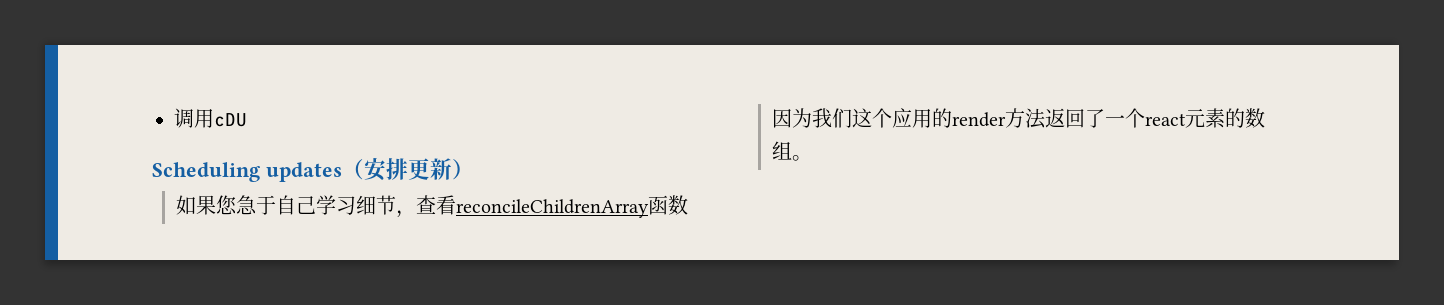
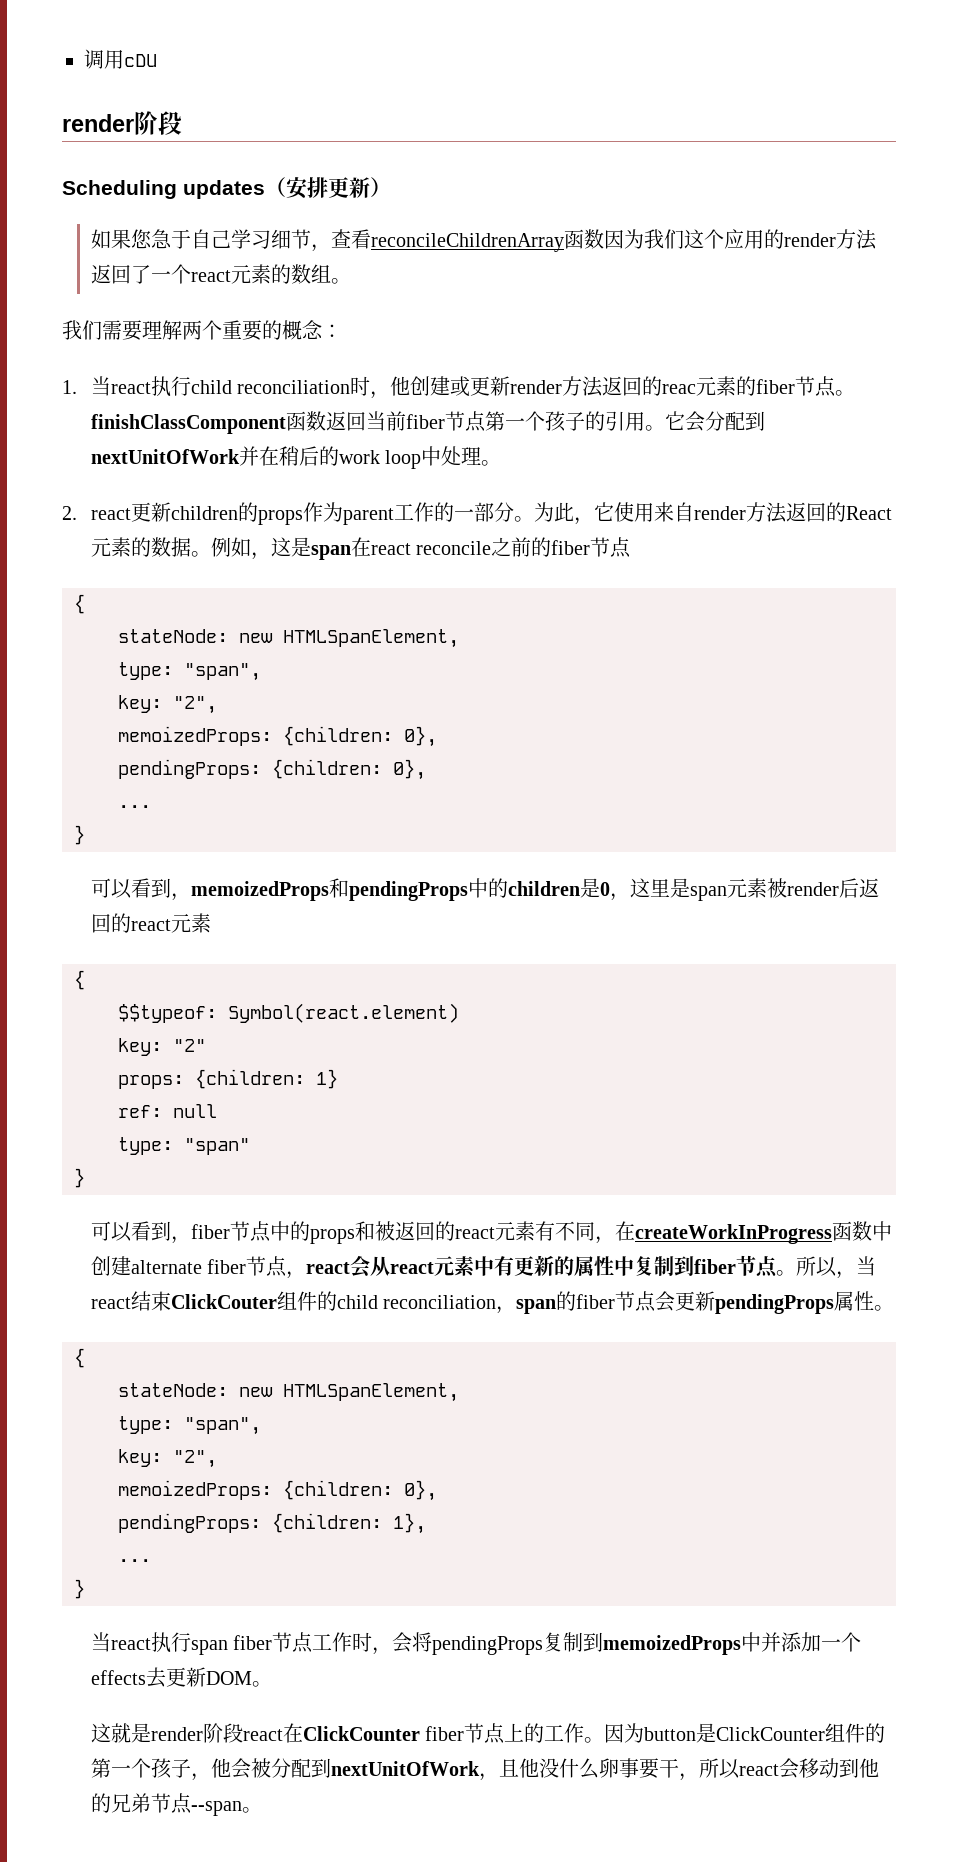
(247, 120) none -> [62,111,182,135] // render阶段
(812, 158) none -> [62,320,342,341] [62,376,856,399] [91,411,766,434] [91,446,502,469] [62,502,893,525] [91,537,632,560] [74,594,85,614] [118,629,459,648] [118,662,261,681] [118,695,217,714] [118,726,437,747] [118,759,426,780] [118,805,151,808] [74,825,85,845] [91,878,880,901] [91,913,212,933] [74,970,85,990] [118,1003,459,1023] [118,1038,206,1056] [118,1069,338,1089] [118,1104,217,1118] [118,1137,250,1155] [74,1168,85,1188] [91,1221,893,1244] [91,1255,877,1279] [91,1291,895,1314] [74,1348,85,1368] [118,1383,459,1402] [118,1416,261,1435] [118,1449,217,1468] [118,1480,437,1501] [118,1513,426,1534] [118,1559,151,1562] [74,1579,85,1599] [91,1632,862,1655] [91,1667,273,1688] [91,1723,886,1744] [91,1758,880,1781] [91,1793,263,1816] // 我们需要理解两个重要的概念： // 1.当react执行child reconciliation时，他创建或更新render方法返回的reac元素的fiber节点。finishClassComponent函数返回当前fiber节点第一个孩子的引用。它会分配到nextUnitOfWork并在稍后的work loop中处理。 // 2. react更新children的props作为parent工作的一部分。为此，它使用来自render方法返回的React元素的数据。例如，这是span在react reconcile之前的fiber节点 // { // stateNode: new HTMLSpanElement, // type: "span", // key: "2", // memoizedProps: {children: 0}, // pendingProps: {children: 0}, // ... // } // 可以看到，memoizedProps和pendingProps中的children是0，这里是span元素被render后返回的react元素 // { // $$typeof: Symbol(react.element) // key: "2" // props: {children: 1} // ref: null // type: "span" // } // 可以看到，fiber节点中的props和被返回的react元素有不同，在createWorkInProgress函数中创建alternate fiber节点，react会从react元素中有更新的属性中复制到fiber节点。所以，当react结束ClickCouter组件的child reconciliation，span的fiber节点会更新pendingProps属性。 // { // stateNode: new HTMLSpanElement, // type: "span", // key: "2", // memoizedProps: {children: 0}, // pendingProps: {children: 1}, // ... // } // 当react执行span fiber节点工作时，会将pendingProps复制到memoizedProps中并添加一个effects去更新DOM。 // 这就是render阶段react在ClickCounter fiber节点上的工作。因为button是ClickCounter组件的第一个孩子，他会被分配到nextUnitOfWork，且他没什么卵事要干，所以react会移动到他的兄弟节点--span。

